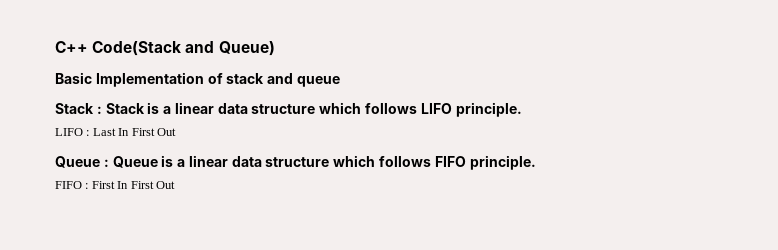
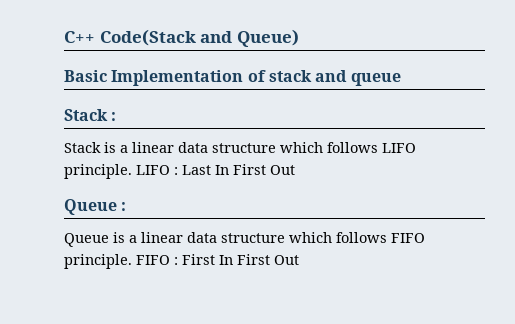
(102, 110) none -> (117, 116) //
(522, 109) // -> (132, 171) none
(109, 163) none -> (127, 206) //
(536, 162) // -> (132, 261) none

